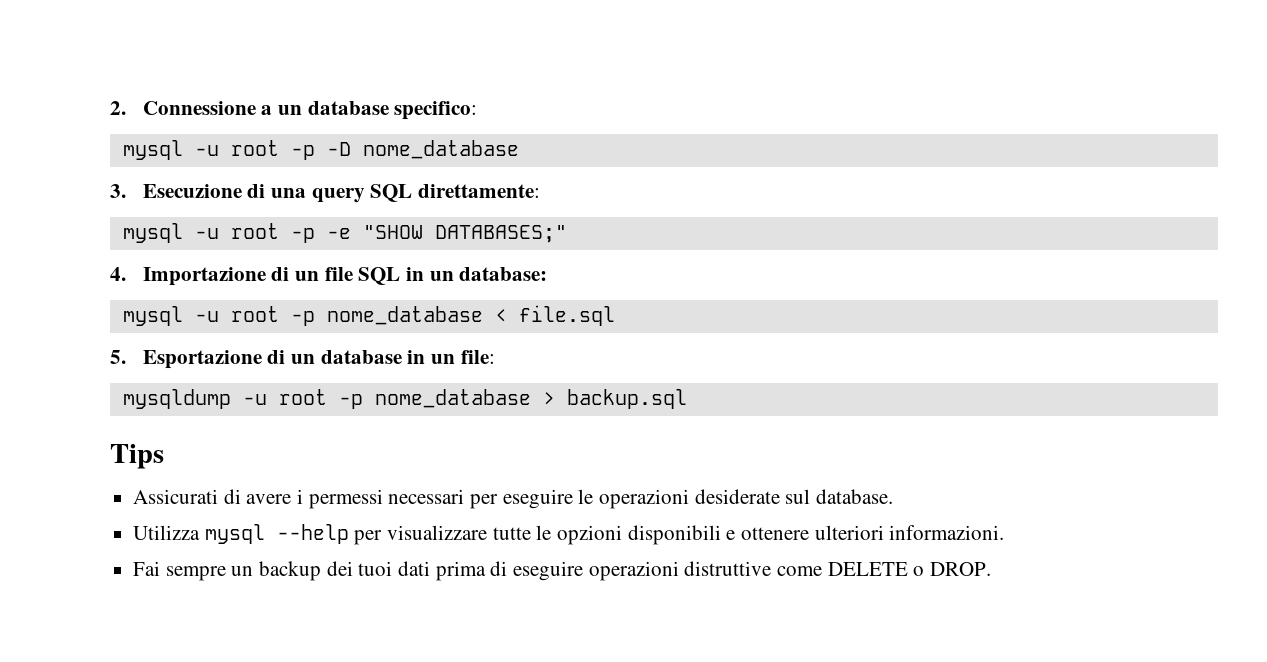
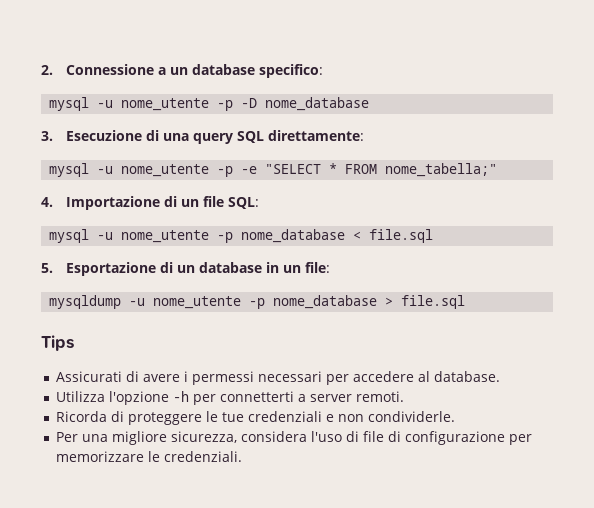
[230,140,279,156] root -> [121,98,210,111] nome_utente
[230,223,279,239] root -> [121,164,210,177] nome_utente
[362,225,567,243] "SHOW DATABASES;" -> [265,163,498,177] "SELECT * FROM nome_tabella;"
[358,267,548,285] [122,306,279,326] SQL in un database: // mysql -u root -> [228,197,260,209] [49,229,210,243] SQL: // mysql -u nome_utente
[278,389,327,405] root -> [153,296,242,309] nome_utente
[566,389,687,409] backup.sql -> [401,295,466,309] file.sql
[502,489,894,509] [133,524,1005,545] [133,561,992,581] eseguire le operazioni desiderate sul database. // Utilizza mysql --help per visualizzare tutte le opzioni disponibili e ottenere ulteriori informazioni. // Fai sempre un backup dei tuoi dati prima di eseguire operazioni distruttive come DELETE o DROP. -> [352,371,500,382] [55,391,404,405] [55,411,455,425] [55,431,532,445] [55,451,242,462] accedere al database. // Utilizza l'opzione -h per connetterti a server remoti. // Ricorda di proteggere le tue credenziali e non condividerle. // Per una migliore sicurezza, considera l'uso di file di configurazione per memorizzare le credenziali.

